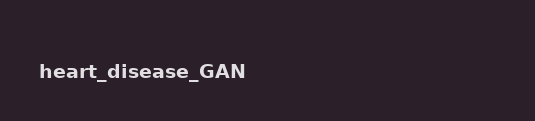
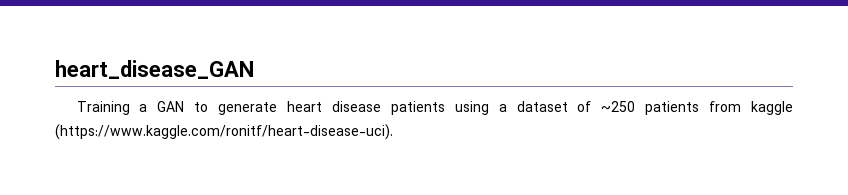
(246, 73) none -> [76,101,794,115] [55,124,393,140] // Training a GAN to generate heart disease patients using a dataset of ~250 patients from kaggle (https://www.kaggle.com/ronitf/heart-disease-uci).

